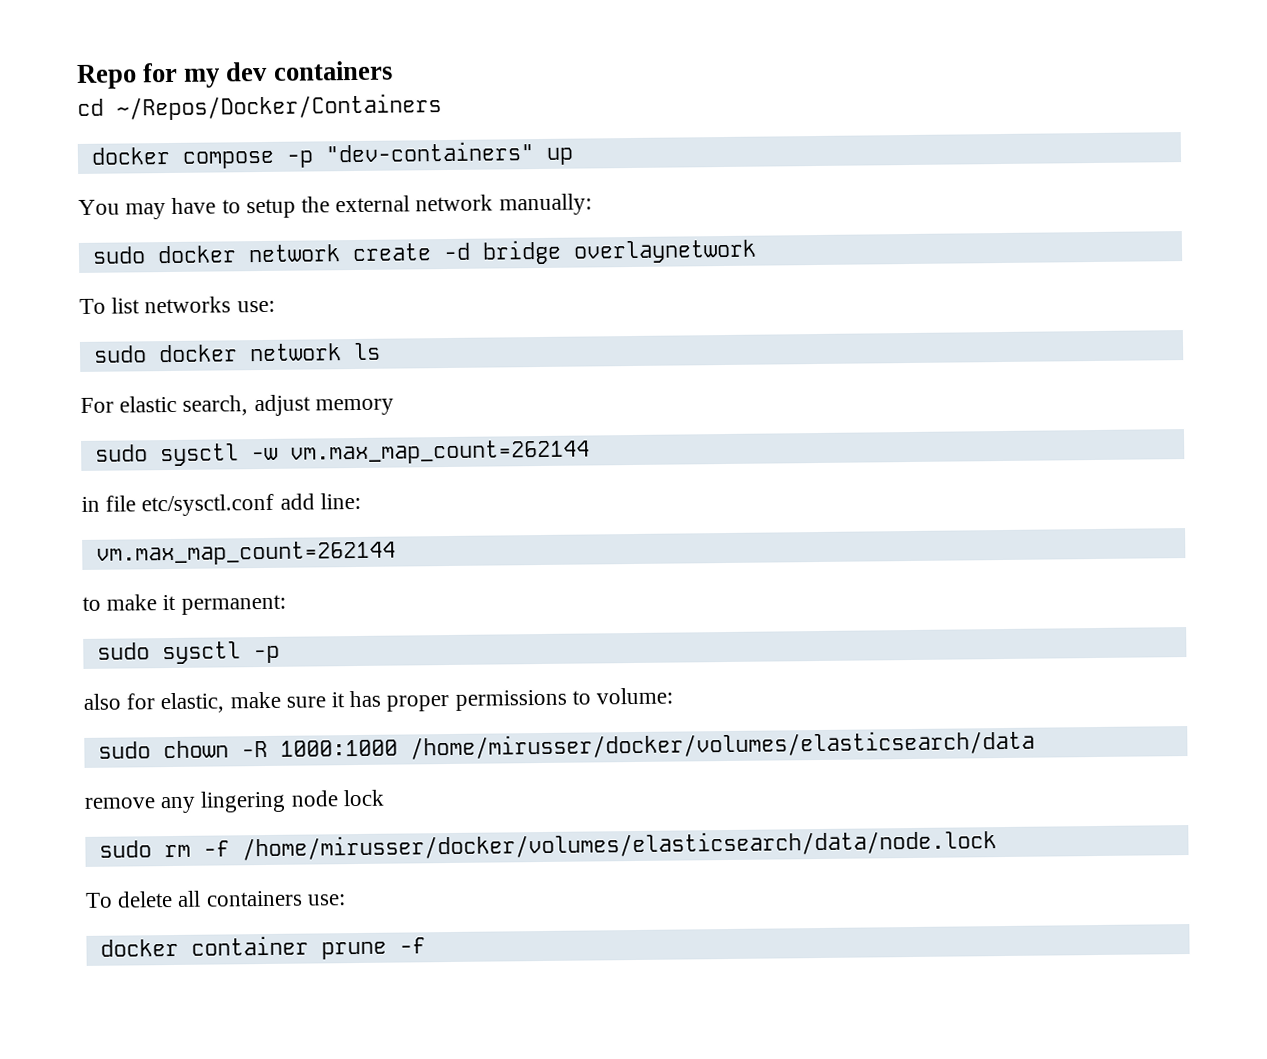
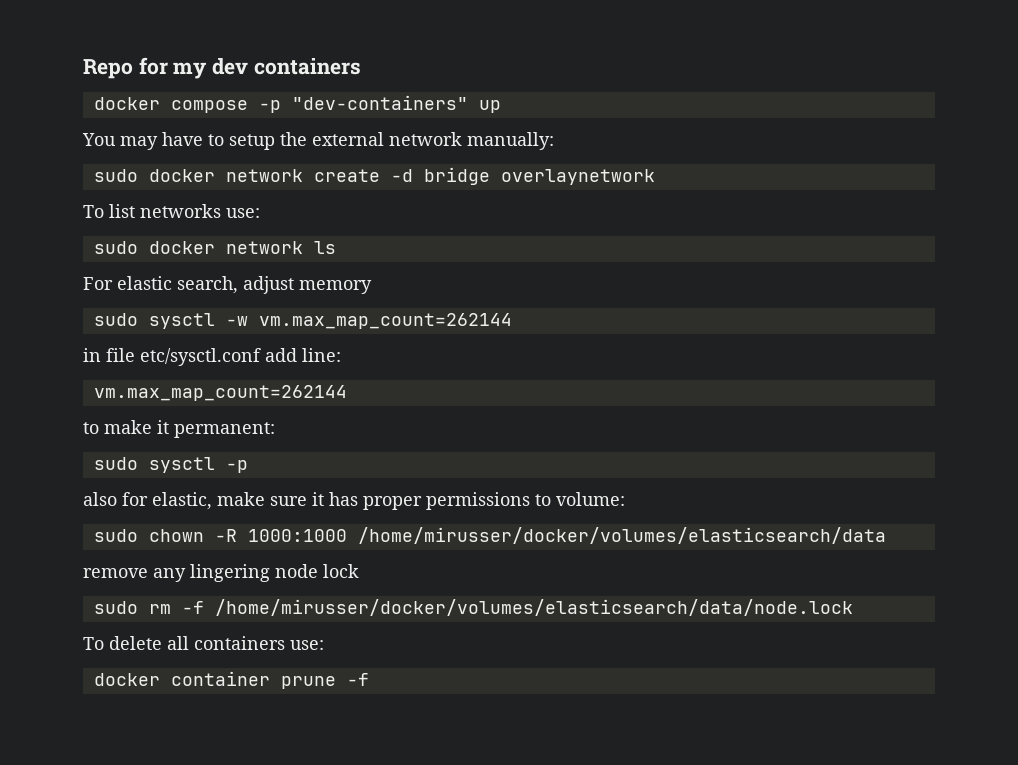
[77,93,442,121] // cd ~/Repos/Docker/Containers -> (361, 66) none

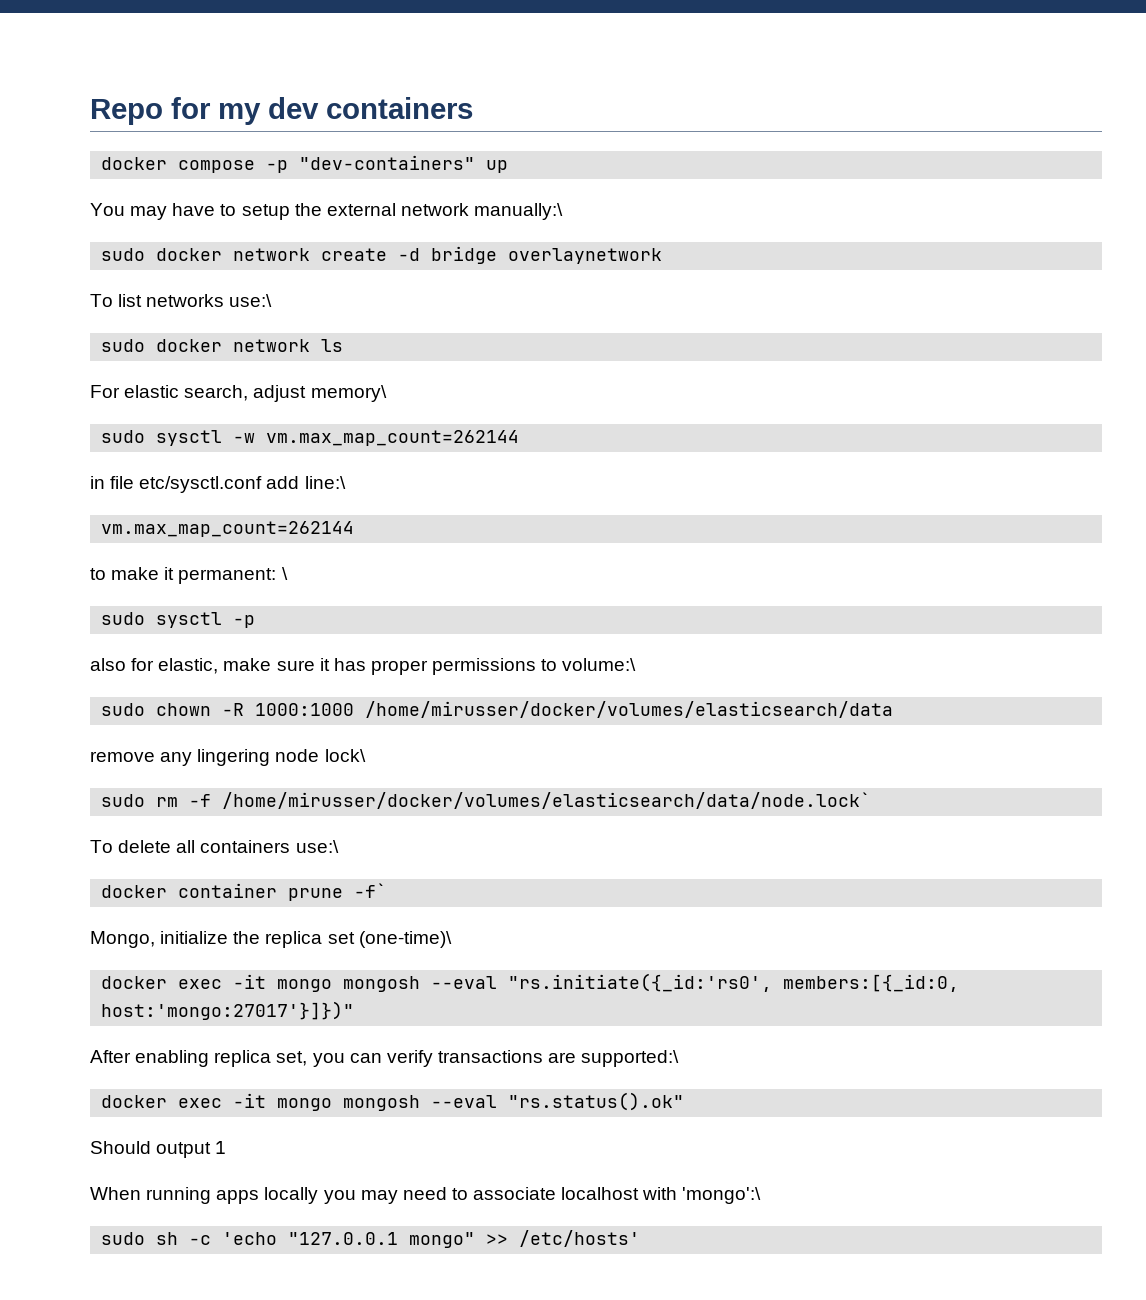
[467,132,554,150] manually: -> [474,203,564,220] manually:\
[226,208,260,218] use: -> [229,294,273,307] use:\
[299,280,372,294] memory -> [310,385,387,402] memory\
[302,348,341,362] line: -> [304,476,346,489] line:\
(275, 430) none -> [281,567,288,580] \
[556,492,625,506] volume: -> [562,658,637,671] volume:\
[323,564,359,578] lock -> [324,749,366,762] lock\
[214,599,853,616] /home/mirusser/docker/volumes/elasticsearch/data/node.lock -> [222,792,872,809] /home/mirusser/docker/volumes/elasticsearch/data/node.lock`
[290,640,324,650] use: -> [295,840,339,853] use:\
[346,673,369,686] -f -> [354,883,388,898] [90,931,452,948] [101,973,960,992] [101,1001,355,1020] [90,1050,680,1067] [101,1092,685,1111] [90,1141,227,1158] [90,1187,762,1204] [101,1230,641,1248] -f` // Mongo, initialize the replica set (one-time)\ // docker exec -it mongo mongosh --eval "rs.initiate({_id:'rs0', members:[{_id:0, host:'mongo:27017'}]})" // After enabling replica set, you can verify transactions are supported:\ // docker exec -it mongo mongosh --eval "rs.status().ok" // Should output 1 // When running apps locally you may need to associate localhost with 'mongo':\ // sudo sh -c 'echo "127.0.0.1 mongo" >> /etc/hosts'

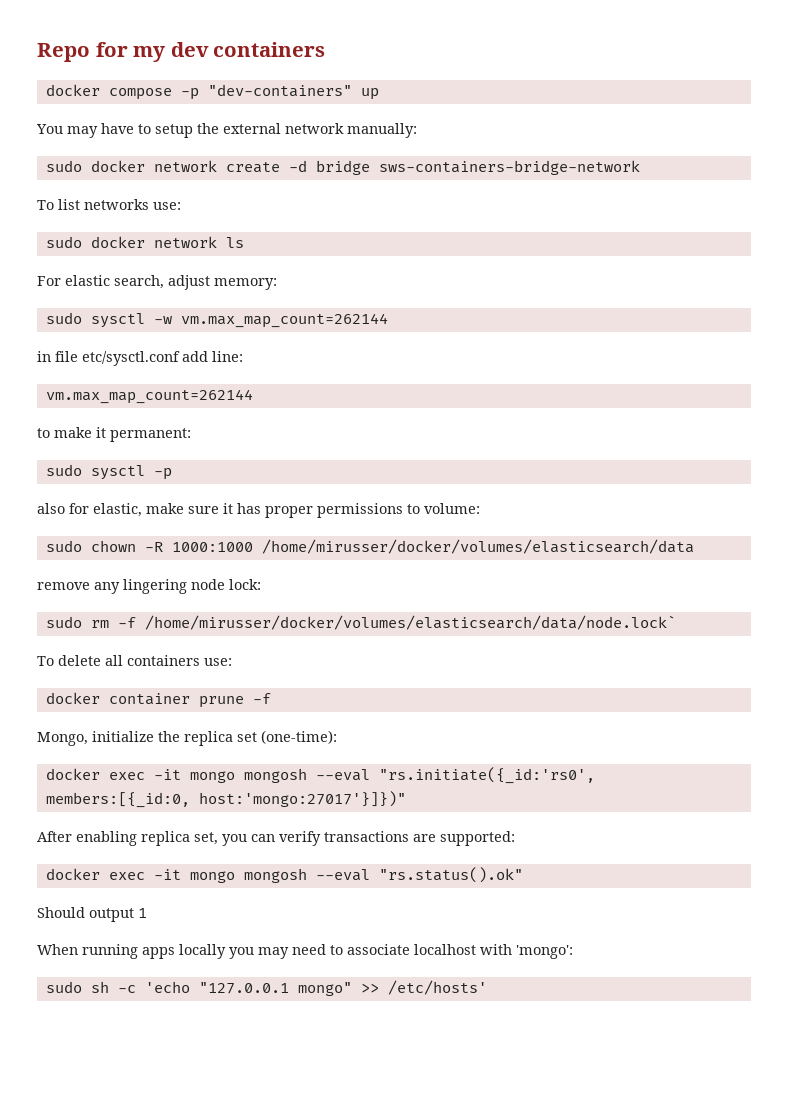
[474,203,564,220] manually:\ -> [347,123,417,138] manually:
[508,248,663,264] overlaynetwork -> [378,160,640,175] sws-containers-bridge-network
[229,294,273,307] use:\ -> [153,202,181,210] use:
[310,385,387,402] memory\ -> [214,278,277,290] memory:
[304,476,346,489] line:\ -> [212,351,243,362] line:
[281,567,288,580] \ -> (191, 435) none
[562,658,637,671] volume:\ -> [424,503,480,514] volume:
[324,749,366,762] lock\ -> [229,579,261,590] lock:
[295,840,339,853] use:\ -> [204,658,232,666] use:
[354,883,388,898] -f` -> [252,693,271,704] -f
[358,931,452,948] (one-time)\ -> [261,730,337,744] (one-time):
[581,1050,680,1067] supported:\ -> [440,831,515,846] supported:
[682,1187,762,1204] 'mongo':\ -> [516,945,573,959] 'mongo':

